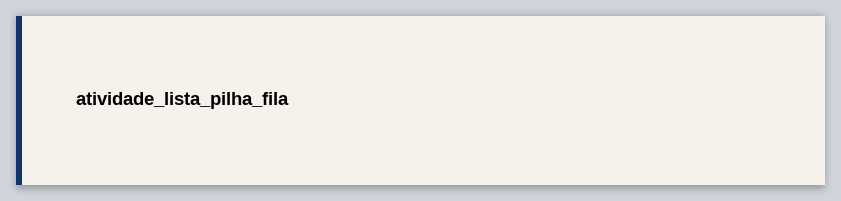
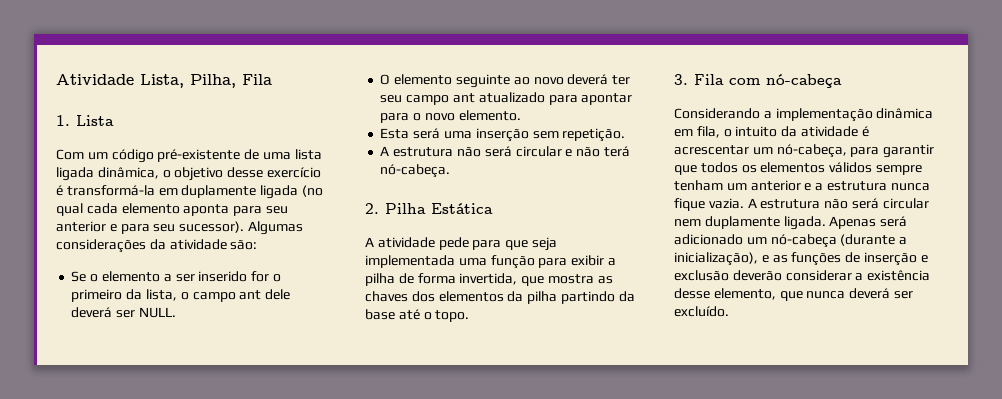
[76,92,289,109] atividade_lista_pilha_fila -> [56,74,272,88] [56,115,114,126] [56,149,322,163] [56,167,321,181] [56,185,323,199] [56,203,288,216] [56,221,303,235] [56,239,258,253] [71,271,281,282] [71,289,291,302] [71,307,176,318] [380,74,631,88] [380,92,633,105] [380,110,521,123] [380,128,626,142] [380,146,630,157] [380,164,451,178] [365,203,493,214] [365,237,557,251] [365,255,616,269] [365,273,613,286] [365,291,635,304] [365,309,470,322] [674,74,842,88] [674,108,934,122] [674,126,869,138] [674,144,935,158] [674,162,922,175] [674,180,930,191] [674,198,929,211] [674,216,908,230] [674,234,908,248] [674,252,928,266] [674,270,931,281] [674,288,913,301] [674,306,729,317] Atividade Lista, Pilha, Fila // 1. Lista // Com um código pré-existente de uma lista ligada dinâmica, o objetivo desse exercício é transformá-la em duplamente ligada (no qual cada elemento aponta para seu anterior e para seu sucessor). Algumas considerações da atividade são: // Se o elemento a ser inserido for o primeiro da lista, o campo ant dele deverá ser NULL. // O elemento seguinte ao novo deverá ter seu campo ant atualizado para apontar para o novo elemento. // Esta será uma inserção sem repetição. // A estrutura não será circular e não terá nó-cabeça. // 2. Pilha Estática // A atividade pede para que seja implementada uma função para exibir a pilha de forma invertida, que mostra as chaves dos elementos da pilha partindo da base até o topo. // 3. Fila com nó-cabeça // Considerando a implementação dinâmica em fila, o intuito da atividade é acrescentar um nó-cabeça, para garantir que todos os elementos válidos sempre tenham um anterior e a estrutura nunca fique vazia. A estrutura não será circular nem duplamente ligada. Apenas será adicionado um nó-cabeça (durante a inicialização), e as funções de inserção e exclusão deverão considerar a existência desse elemento, que nunca deverá ser excluído.

